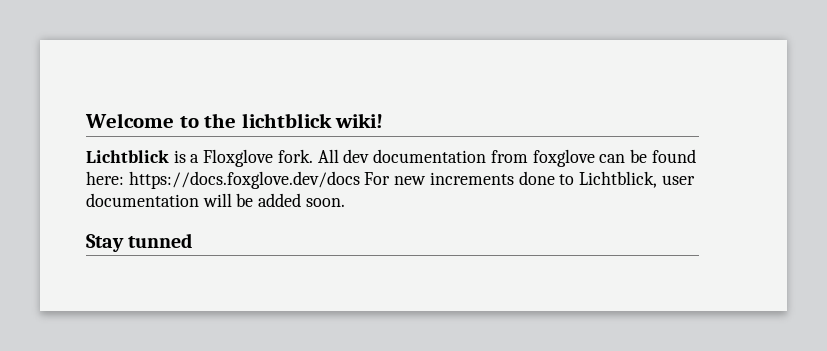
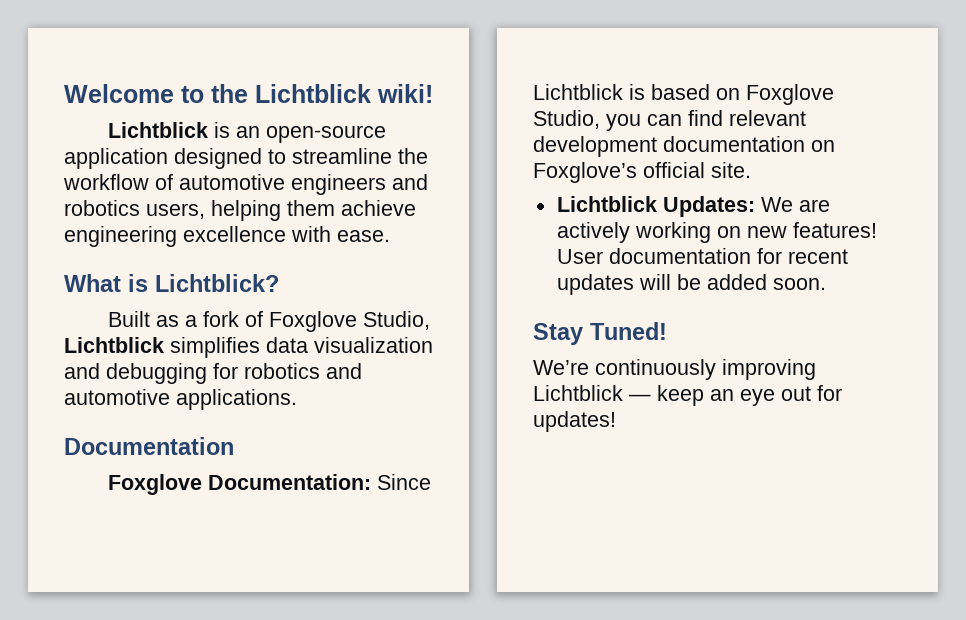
[241,113,332,128] lichtblick -> [255,84,371,103] Lichtblick
[190,149,696,167] [86,171,695,189] [86,193,199,207] a Floxglove fork. All dev documentation from foxglove can be found here: https://docs.foxglove.dev/docs For new increments done to Lichtblick, user documentation -> [236,125,387,143] [64,148,428,169] [63,174,428,195] [64,200,416,221] [64,226,390,247] [64,274,279,292] [108,311,431,332] [64,337,433,358] [64,363,362,384] [64,389,297,410] [64,437,234,455] [108,474,432,495] [533,84,834,105] [533,110,806,131] [533,136,835,157] [533,162,751,183] [556,196,830,217] [556,222,877,243] [556,248,848,264] [556,274,634,295] an open-source application designed to streamline the workflow of automotive engineers and robotics users, helping them achieve engineering excellence with ease. // What is Lichtblick? // Built as a fork of Foxglove Studio, Lichtblick simplifies data visualization and debugging for robotics and automotive applications. // Documentation // Foxglove Documentation: Since Lichtblick is based on Foxglove Studio, you can find relevant development documentation on Foxglove’s official site. // Lichtblick Updates: We are actively working on new features! User documentation for recent updates
[128,233,193,248] tunned -> [590,322,667,340] [533,359,816,380] [533,385,842,406] [533,411,616,432] Tuned! // We’re continuously improving Lichtblick — keep an eye out for updates!

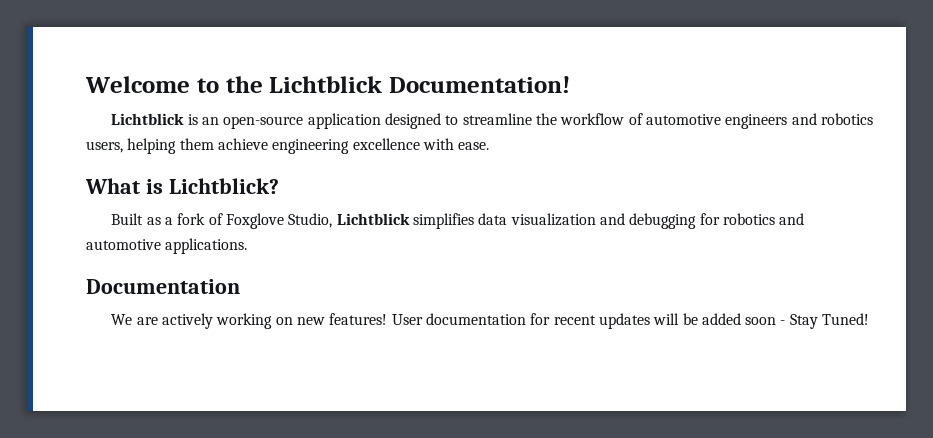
[377,84,433,103] wiki! -> [389,76,570,93] Documentation!
[108,474,432,495] [533,84,834,105] [533,110,806,131] [533,136,835,157] [533,162,751,183] [556,196,755,217] Foxglove Documentation: Since Lichtblick is based on Foxglove Studio, you can find relevant development documentation on Foxglove’s official site. // Lichtblick Updates: -> (240, 286) none
[772,278,826,290] soon. // -> [745,317,786,325] soon -
[533,359,816,380] [533,385,842,406] [533,411,616,432] // We’re continuously improving Lichtblick — keep an eye out for updates! -> (870, 319) none

